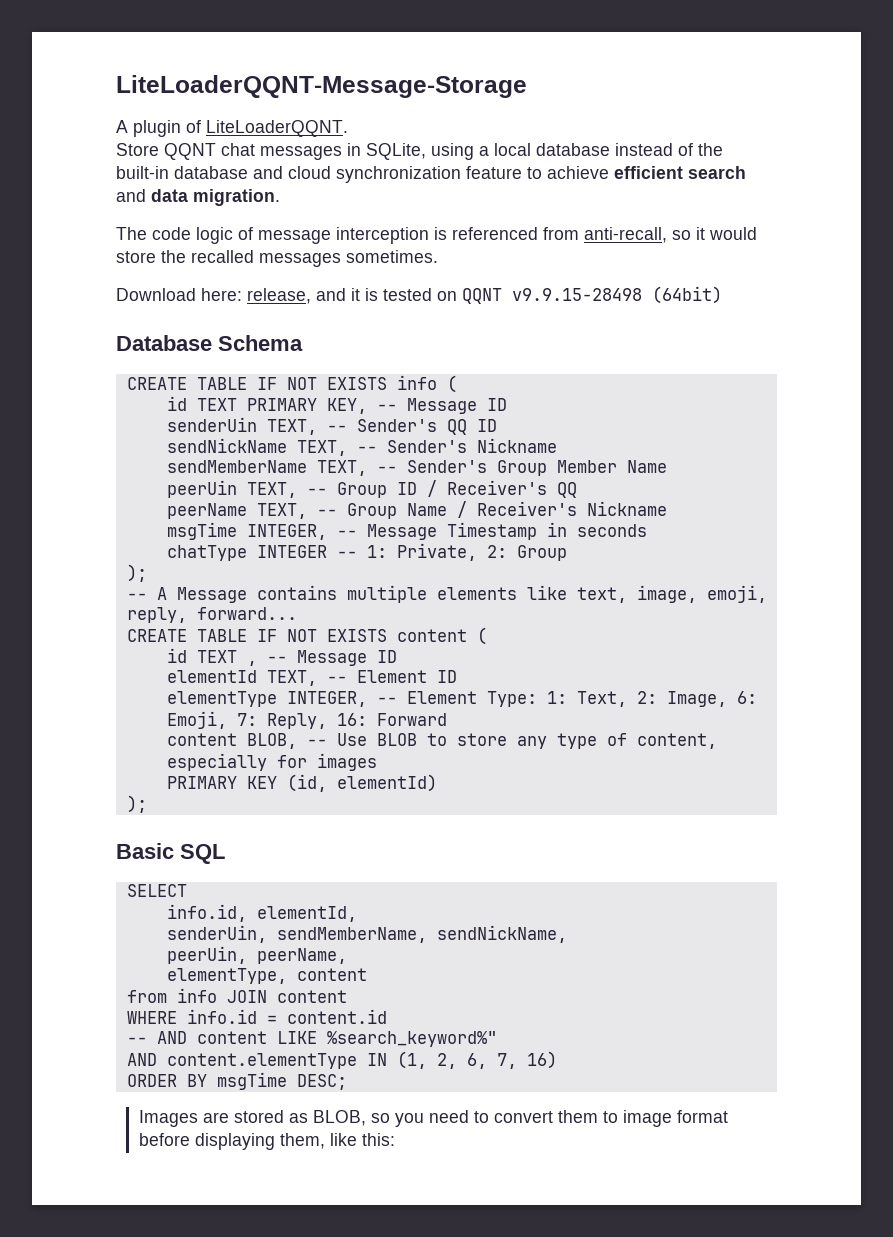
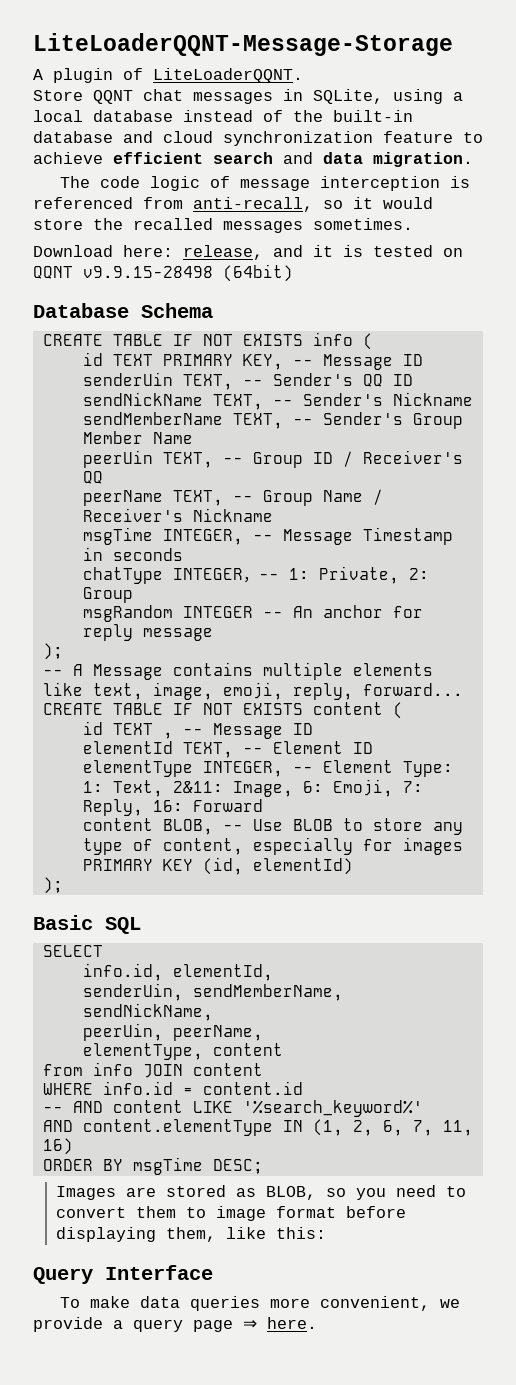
(327, 551) none -> [242,576,259,583] ，
(567, 553) none -> [82,605,423,622] [82,624,213,641] // msgRandom INTEGER -- An anchor for reply message
[636,691,657,704] 2: -> [172,781,223,793] 2&11:
[326,1031,497,1047] %search_keyword%" -> [242,1100,423,1117] '%search_keyword%'
(517, 1061) none -> [442,1120,473,1136] 11,
(395, 1139) none -> [33,1265,213,1284] [59,1296,460,1311] [33,1317,317,1332] // Query Interface // To make data queries more convenient, we provide a query page ⇒ here.

